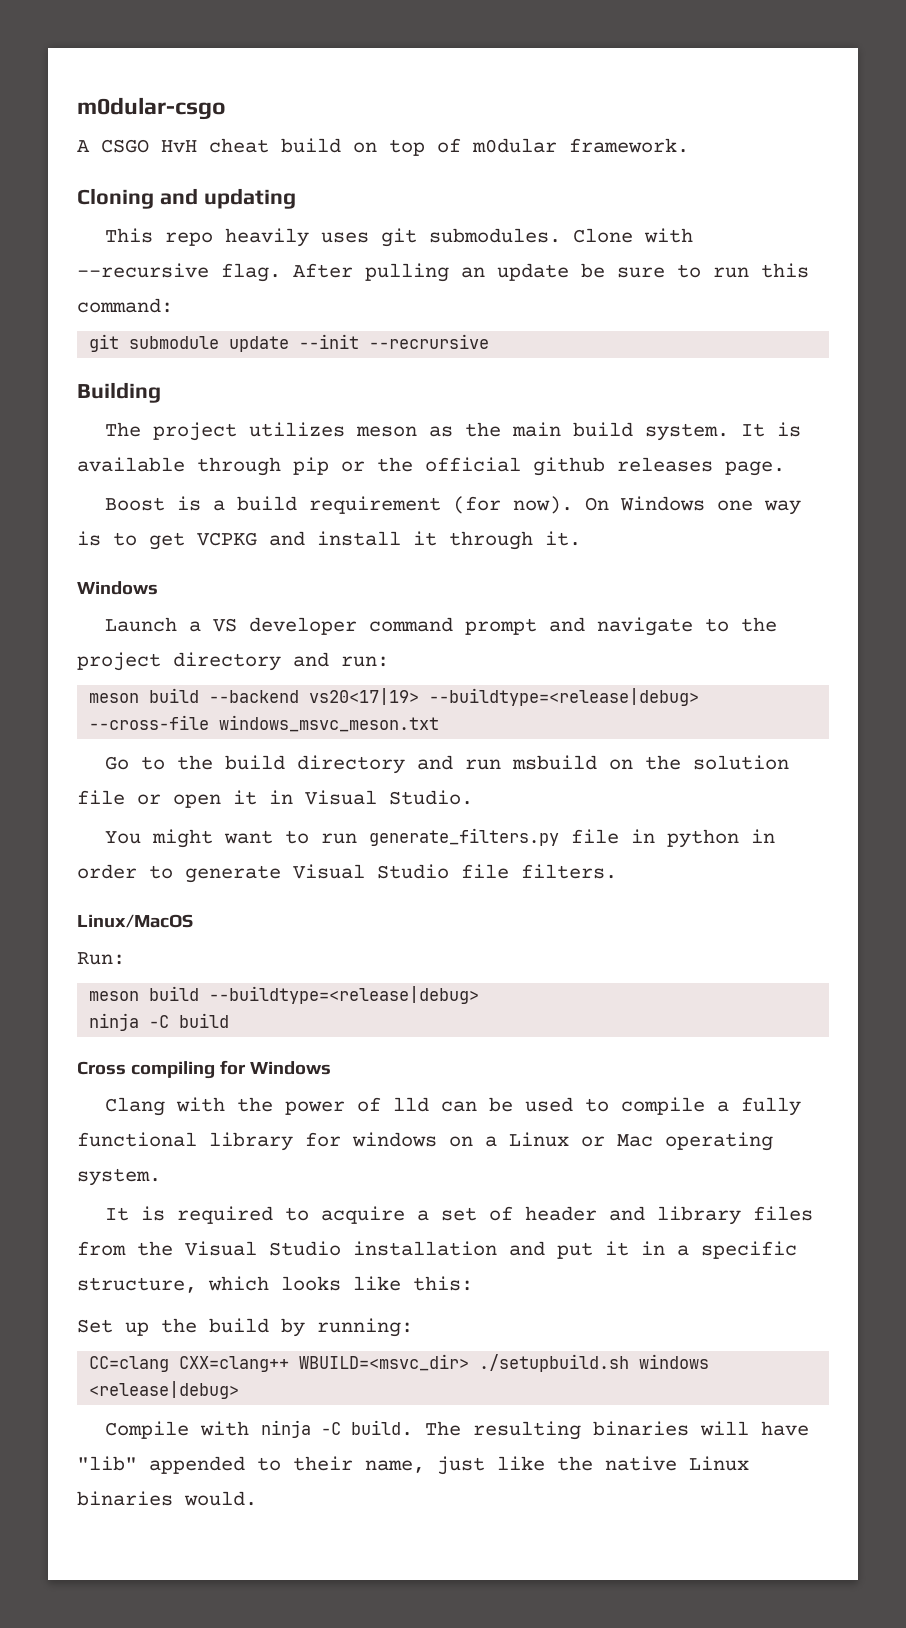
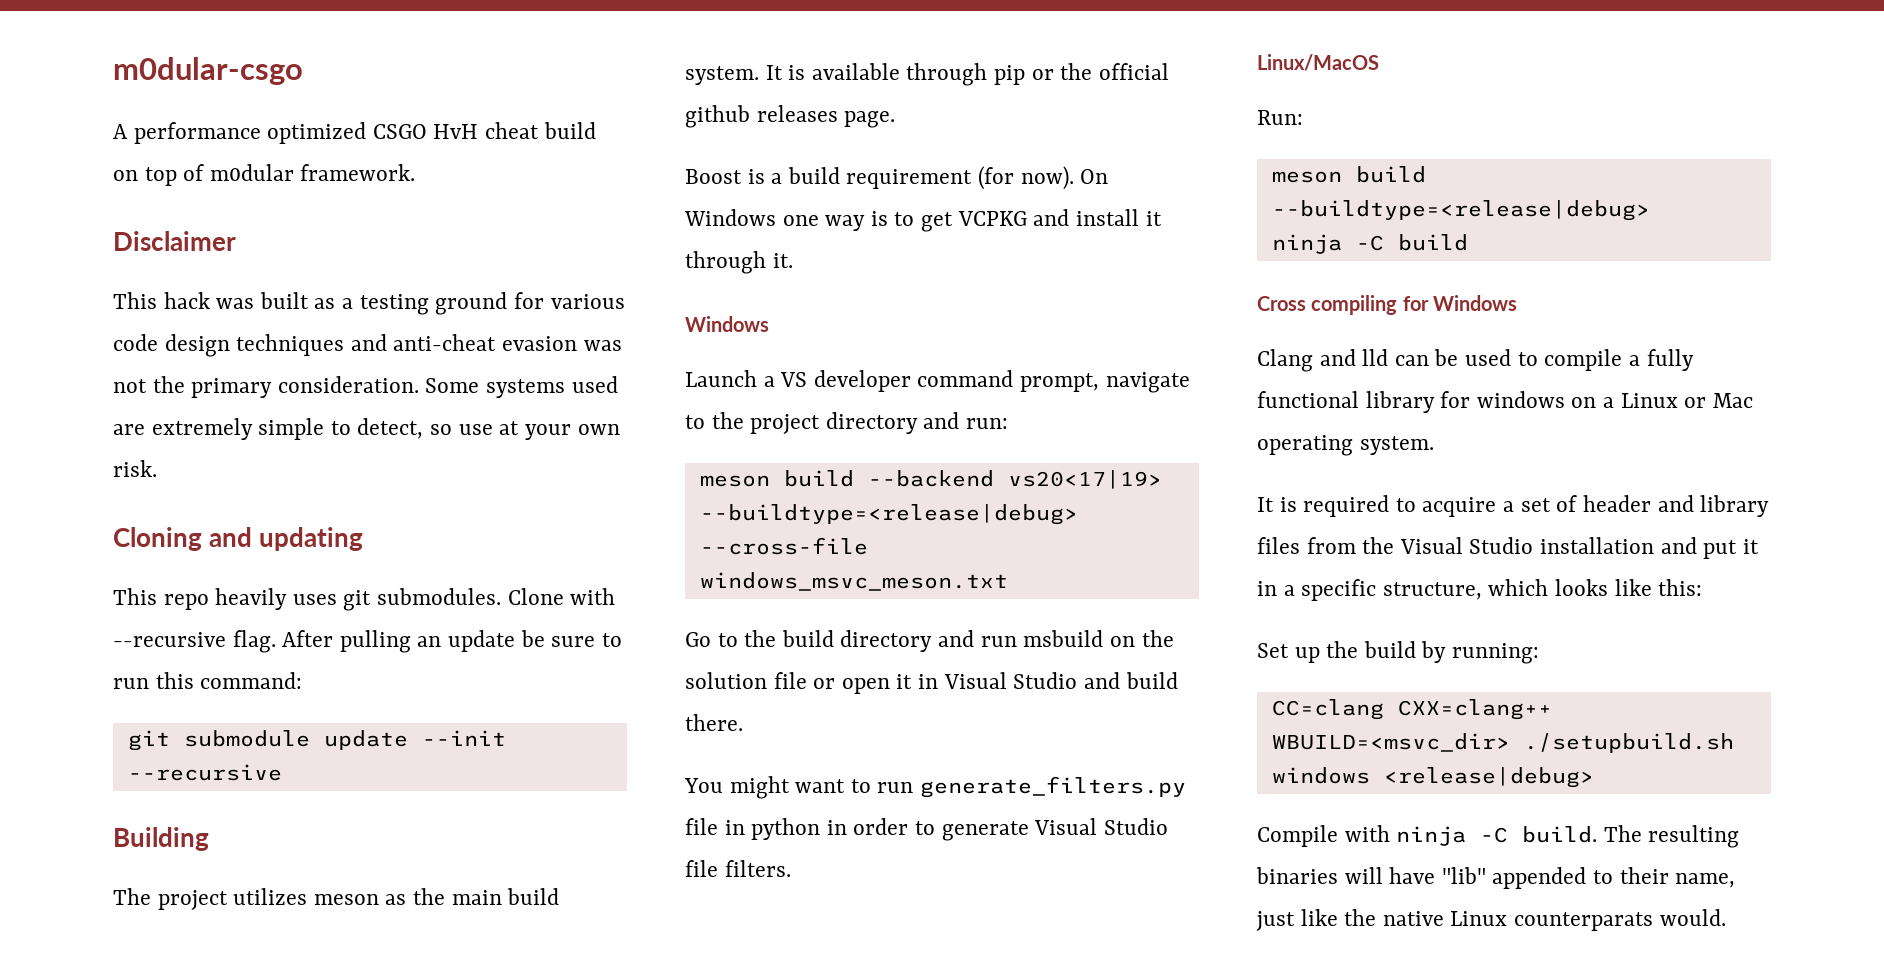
(90, 146) none -> [133,122,367,144] performance optimized
(689, 145) none -> [113,231,236,251] [113,292,625,315] [113,334,622,357] [113,376,618,398] [113,418,620,440] [113,460,157,477] // Disclaimer // This hack was built as a testing ground for various code design techniques and anti-cheat evasion was not the primary consideration. Some systems used are extremely simple to detect, so use at your own risk.
[369,334,490,349] --recrursive -> [127,764,282,781] --recursive
[464,617,585,635] prompt and -> [1020,373,1100,392] prompt,
[389,790,473,805] Studio. -> [1013,672,1178,689] [685,714,743,731] Studio and build there.
[175,1097,381,1115] with the power of -> [1319,349,1356,366] and
[77,1491,173,1506] binaries -> [1514,912,1654,931] counterparats

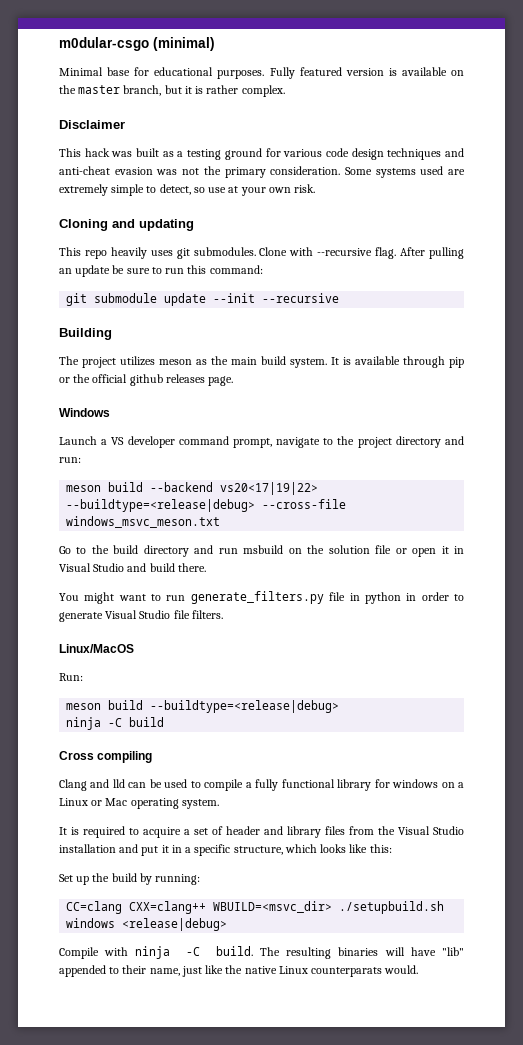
[113,122,596,144] [113,164,416,186] // A performance optimized CSGO HvH cheat build on top of m0dular framework. -> [153,37,215,51] [59,67,465,79] [59,85,285,97] (minimal) // Minimal base for educational purposes. Fully featured version is available on the master branch, but it is rather complex.
[685,166,1109,190] [684,209,1162,232] [685,251,793,274] // Boost is a build requirement (for now). On Windows one way is to get VCPKG and install it through it. -> (234, 381) none
[1007,470,1162,489] vs20<17|19> -> [220,482,319,495] vs20<17|19|22>
[1402,295,1517,311] for Windows -> (153, 757) none

